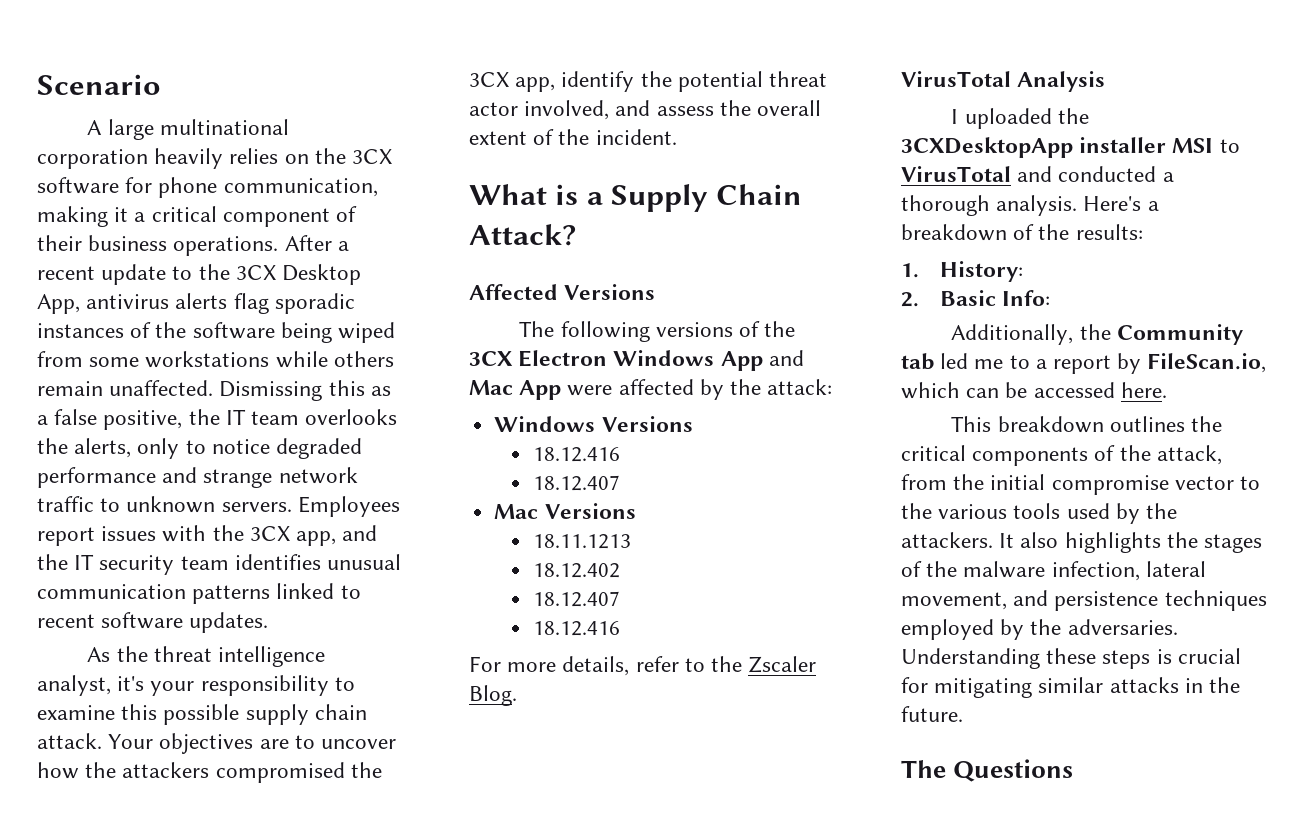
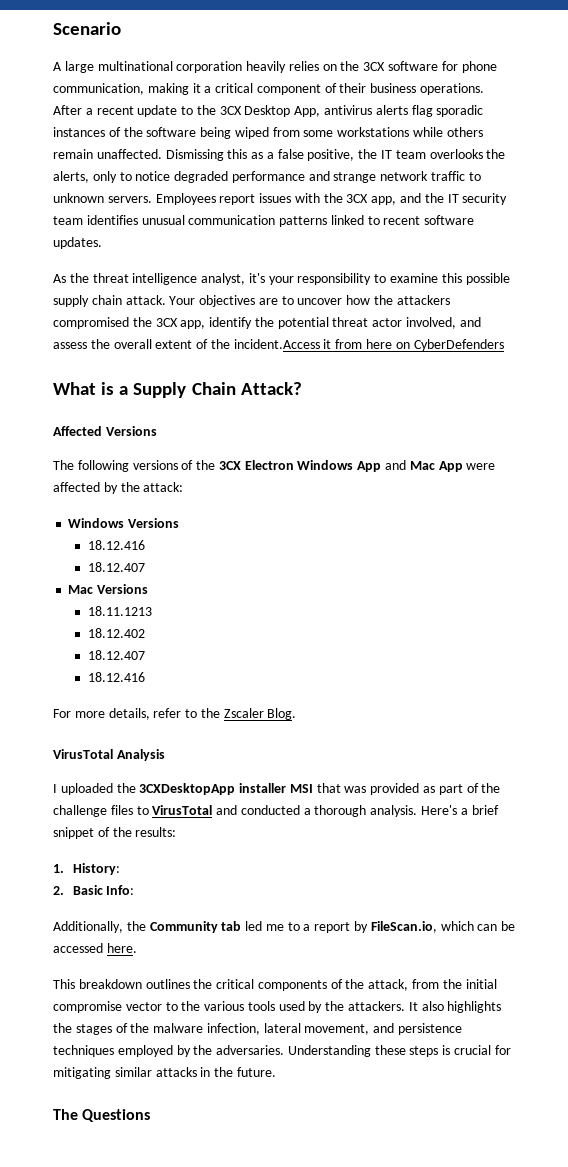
[595,129,677,145] incident. -> [233,339,504,351] incident.Access it from here on CyberDefenders
(1214, 145) none -> [316,783,501,795] [53,805,133,817] that was provided as part of the challenge files
[901,224,1007,241] breakdown -> [471,805,499,815] [53,827,94,839] brief snippet

